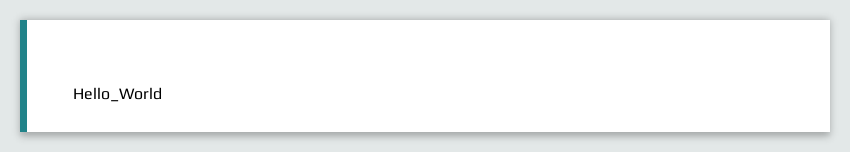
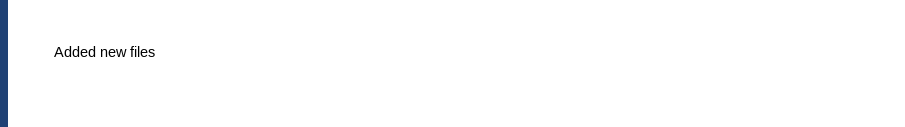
[73,87,162,102] Hello_World -> [54,46,155,57] Added new files

